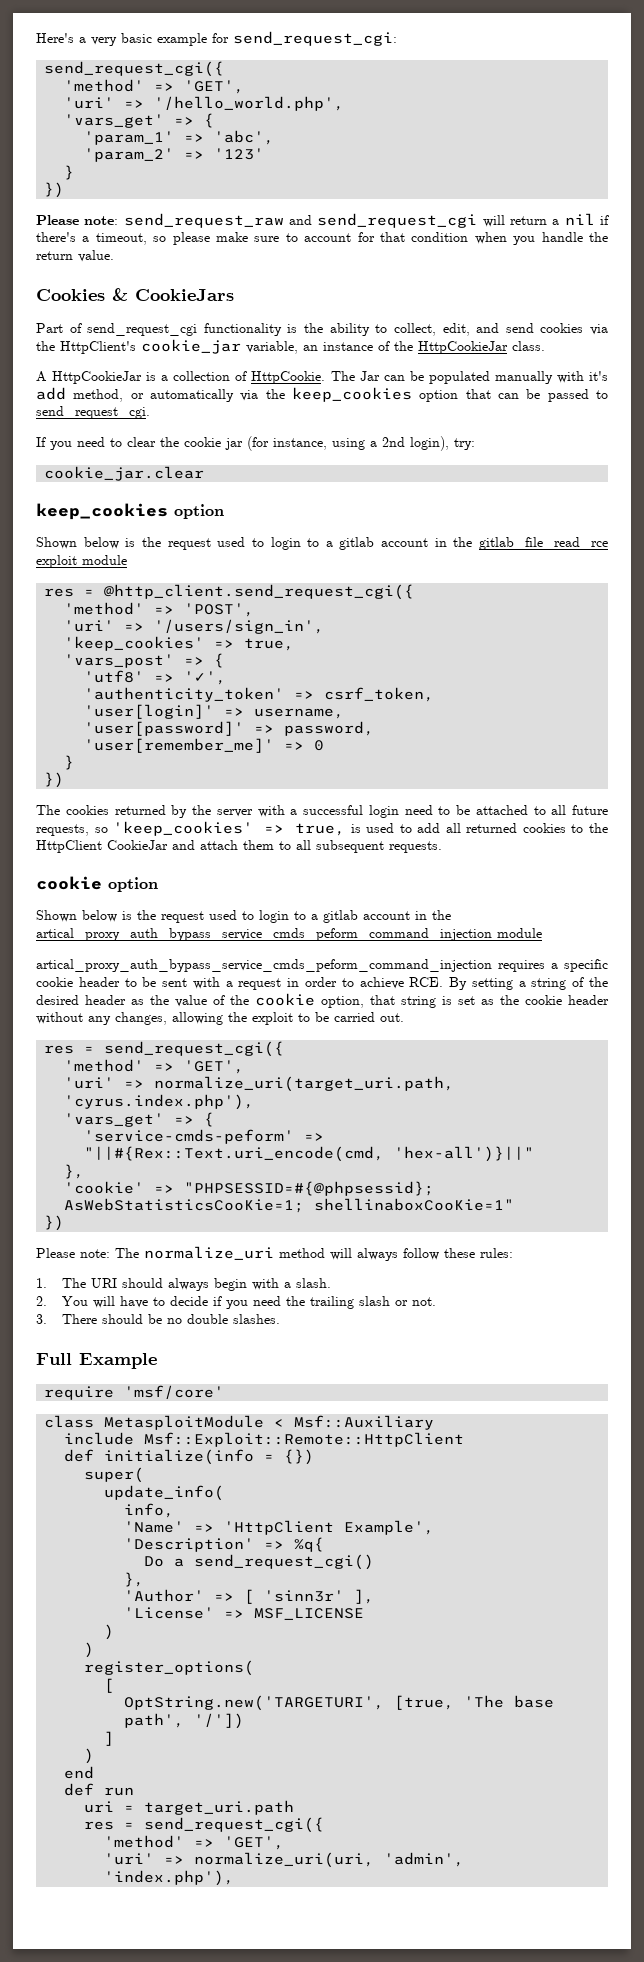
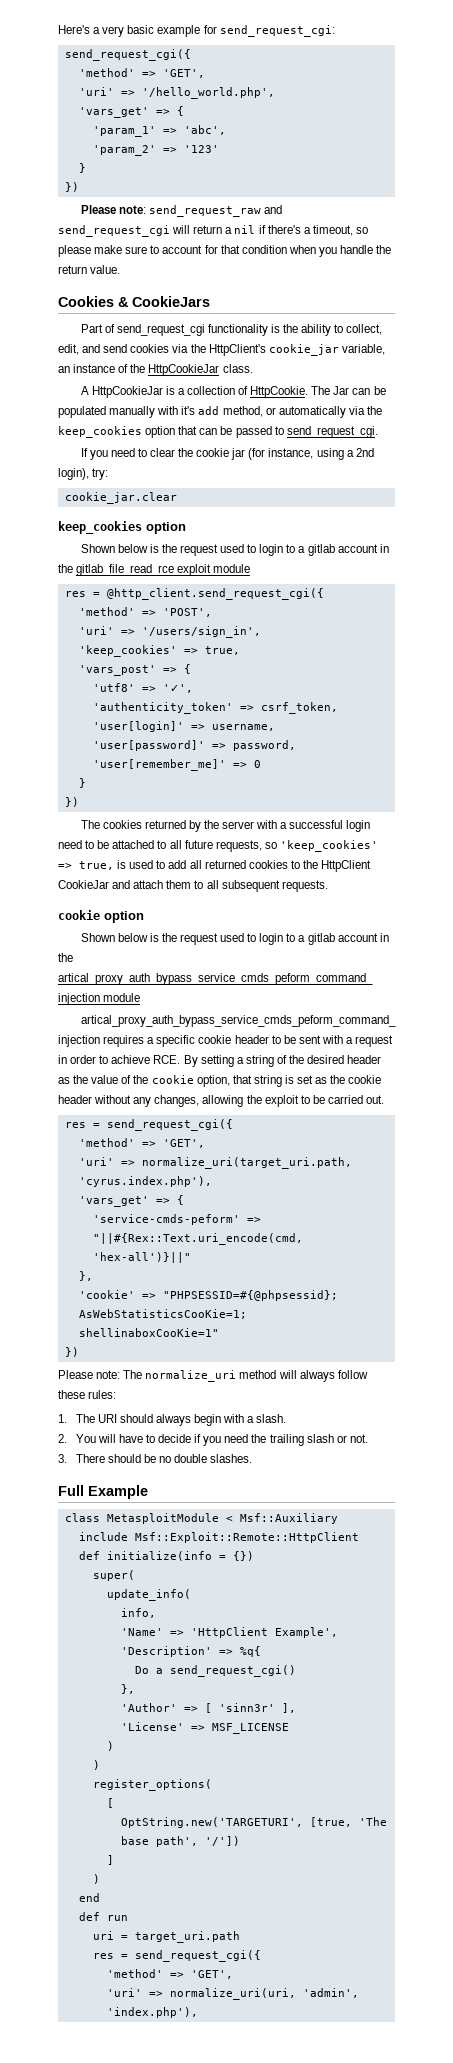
[44,1385,225,1400] // require 'msf/core' -> (148, 1492) none

